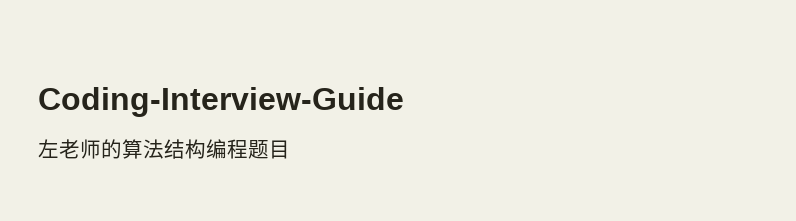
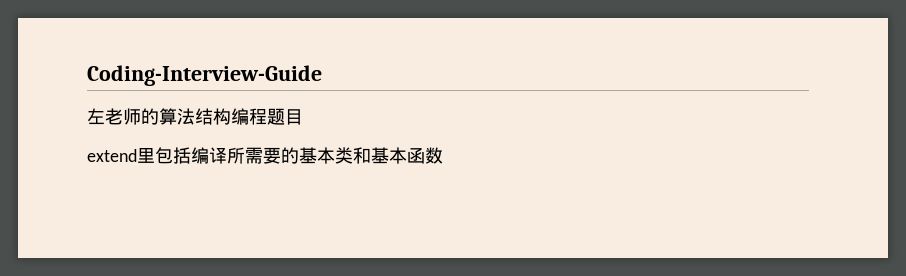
(290, 149) none -> [87,147,443,164] // extend里包括编译所需要的基本类和基本函数

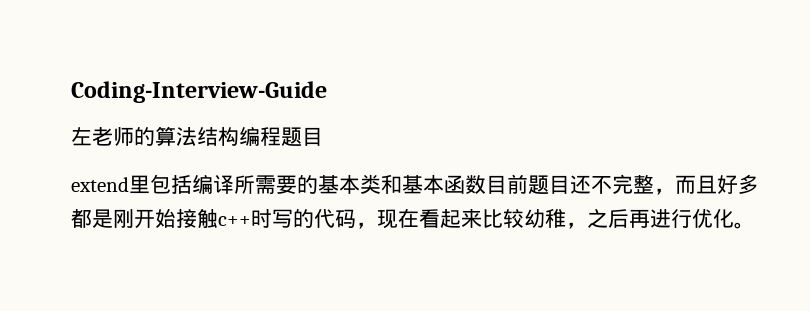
(443, 155) none -> [486,174,759,195] [71,208,755,229] 目前题目还不完整，而且好多都是刚开始接触c++时写的代码，现在看起来比较幼稚，之后再进行优化。

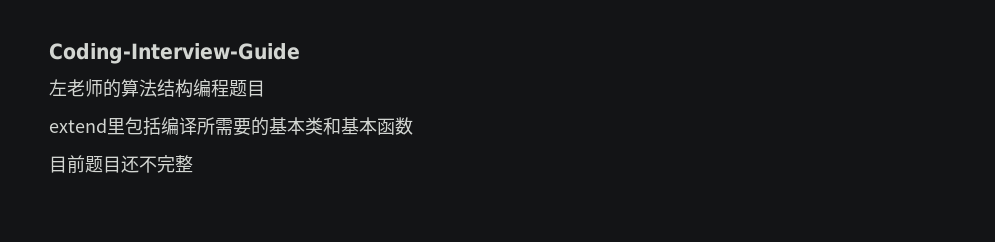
(486, 184) none -> (413, 126) //
[654,174,759,195] [71,208,755,229] ，而且好多都是刚开始接触c++时写的代码，现在看起来比较幼稚，之后再进行优化。 -> (193, 164) none

